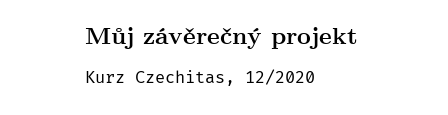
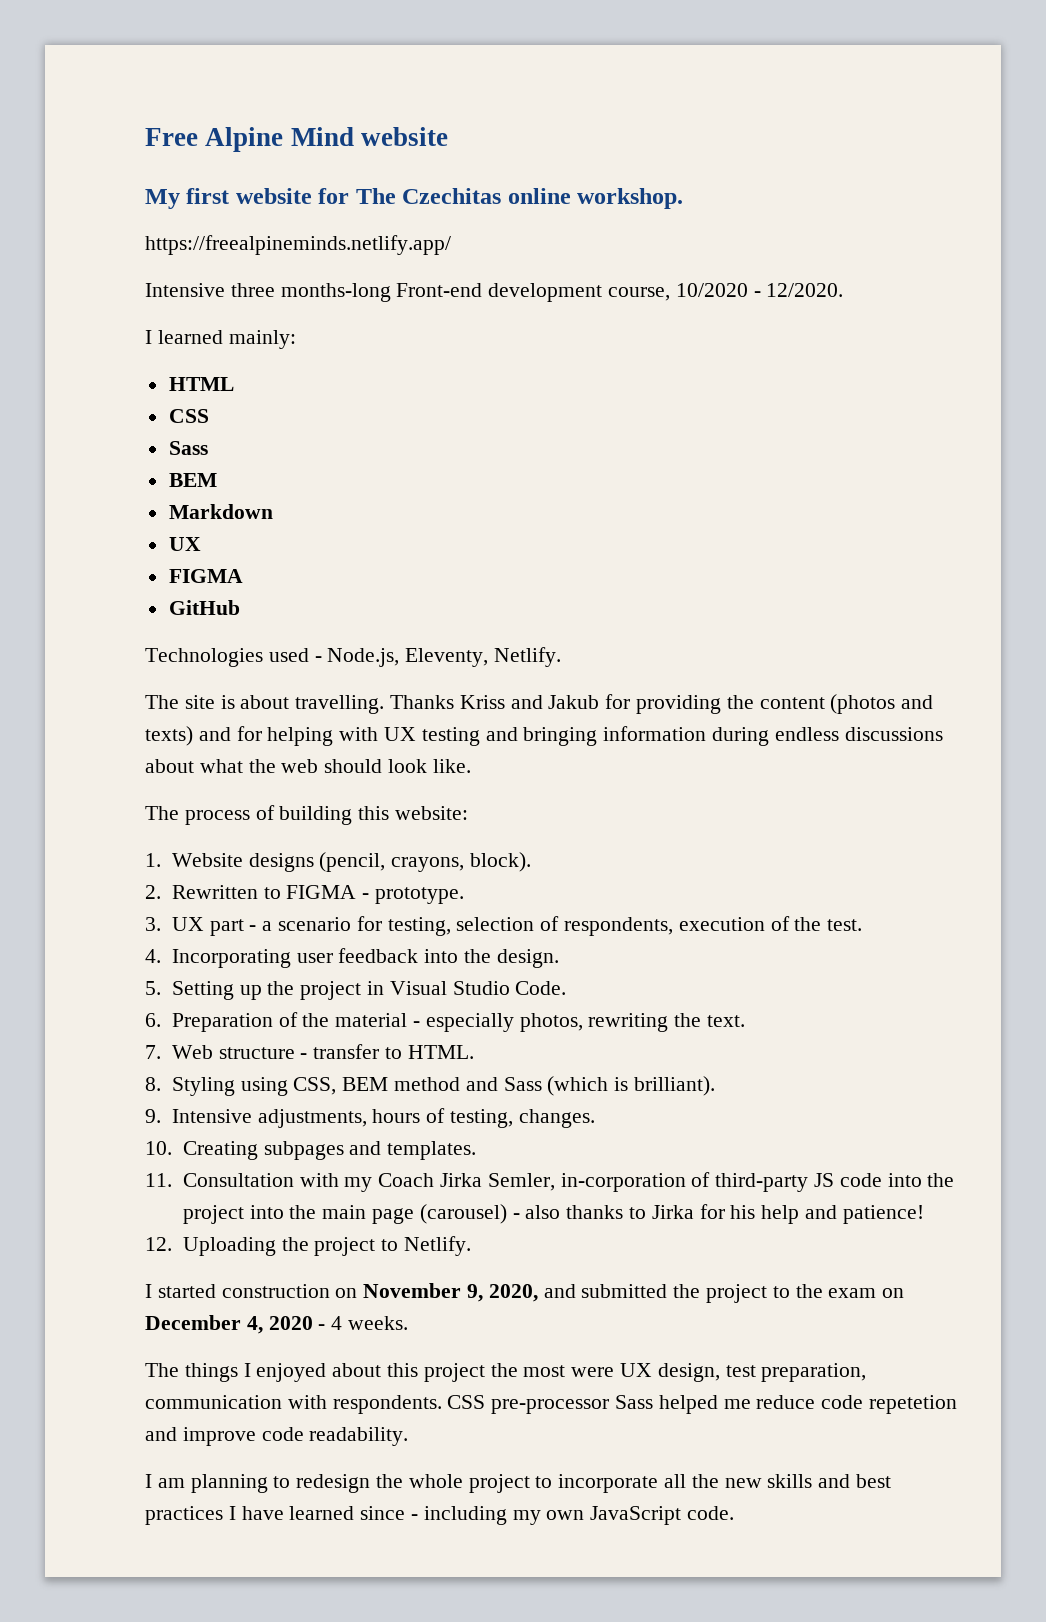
[85,27,358,49] [85,69,315,86] Můj závěrečný projekt // Kurz Czechitas, 12/2020 -> [145,127,448,152] [145,188,684,209] [145,235,451,255] [145,283,844,302] [145,330,296,349] [168,377,234,391] [168,409,209,423] [168,441,208,455] [168,473,217,487] [168,504,273,519] [168,537,201,551] [168,569,243,583] [168,600,240,615] [145,647,562,667] [145,694,934,714] [145,726,943,746] [145,759,471,773] [145,805,469,825] [145,852,531,872] [145,885,464,904] [145,916,863,936] [145,948,559,968] [145,981,567,1000] [145,1012,745,1032] [145,1044,474,1059] [145,1076,715,1096] [145,1108,595,1128] [145,1141,477,1160] [145,1172,955,1192] [182,1204,924,1224] [145,1236,471,1256] [145,1283,905,1303] [145,1315,409,1334] [145,1363,867,1382] [145,1395,958,1414] [145,1427,409,1446] [145,1474,892,1493] [145,1506,735,1525] Free Alpine Mind website // My first website for The Czechitas online workshop. // https://freealpineminds.netlify.app/ // Intensive three months-long Front-end development course, 10/2020 - 12/2020. // I learned mainly: // HTML // CSS // Sass // BEM // Markdown // UX // FIGMA // GitHub // Technologies used - Node.js, Eleventy, Netlify. // The site is about travelling. Thanks Kriss and Jakub for providing the content (photos and texts) and for helping with UX testing and bringing information during endless discussions about what the web should look like. // The process of building this website: // 1. Website designs (pencil, crayons, block). // 2. Rewritten to FIGMA - prototype. // 3. UX part - a scenario for testing, selection of respondents, execution of the test. // 4. Incorporating user feedback into the design. // 5. Setting up the project in Visual Studio Code. // 6. Preparation of the material - especially photos, rewriting the text. // 7. Web structure - transfer to HTML. // 8. Styling using CSS, BEM method and Sass (which is brilliant). // 9. Intensive adjustments, hours of testing, changes. // 10. Creating subpages and templates. // 11. Consultation with my Coach Jirka Semler, in-corporation of third-party JS code into the project into the main page (carousel) - also thanks to Jirka for his help and patience! // 12. Uploading the project to Netlify. // I started construction on November 9, 2020, and submitted the project to the exam on December 4, 2020 - 4 weeks. // The things I enjoyed about this project the most were UX design, test preparation, communication with respondents. CSS pre-processor Sass helped me reduce code repetetion and improve code readability. // I am planning to redesign the whole project to incorporate all the new skills and best practices I have learned since - including my own JavaScript code.

